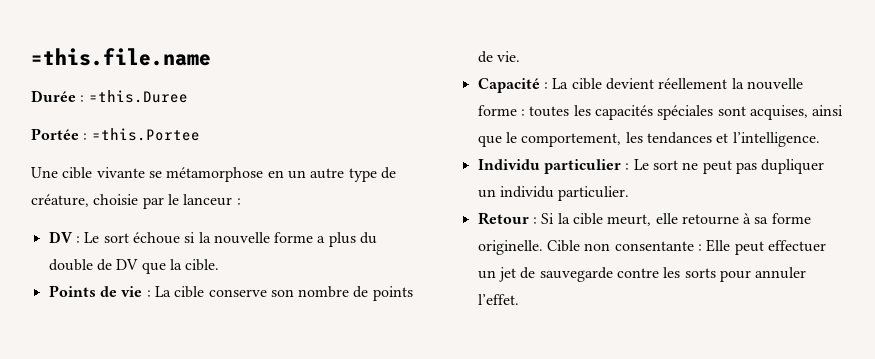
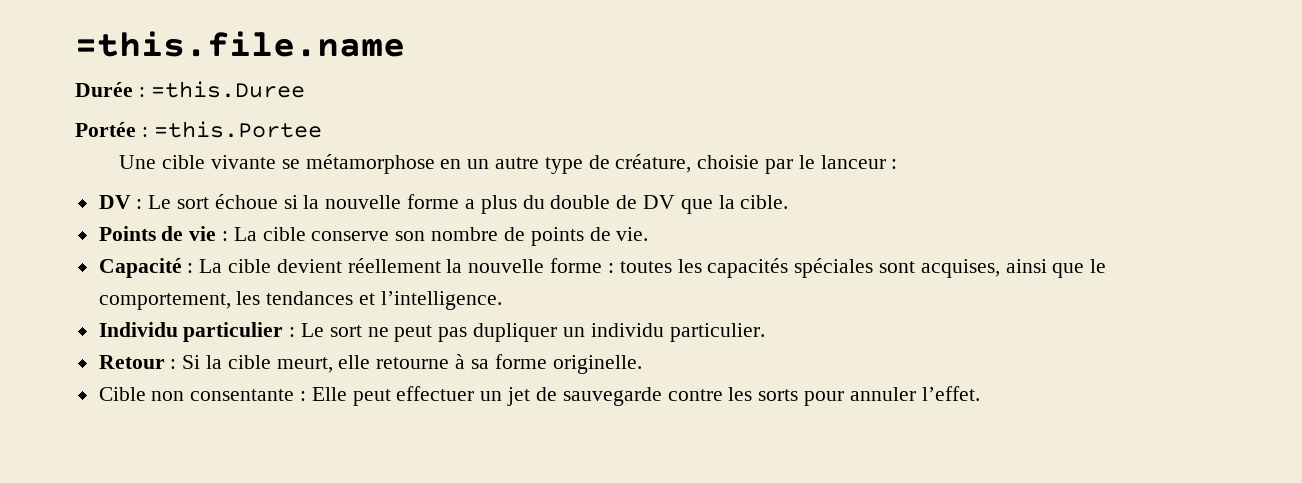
(543, 247) none -> (642, 364) //

